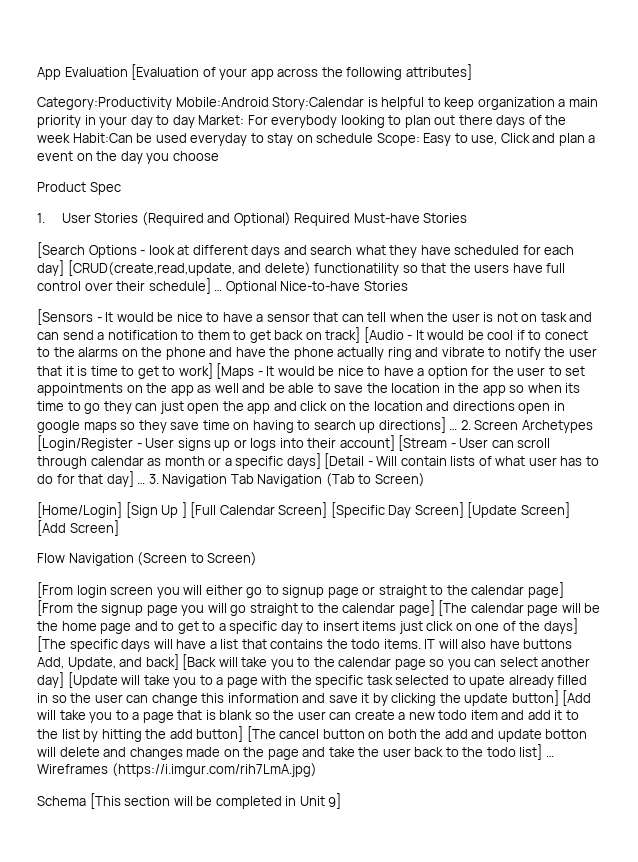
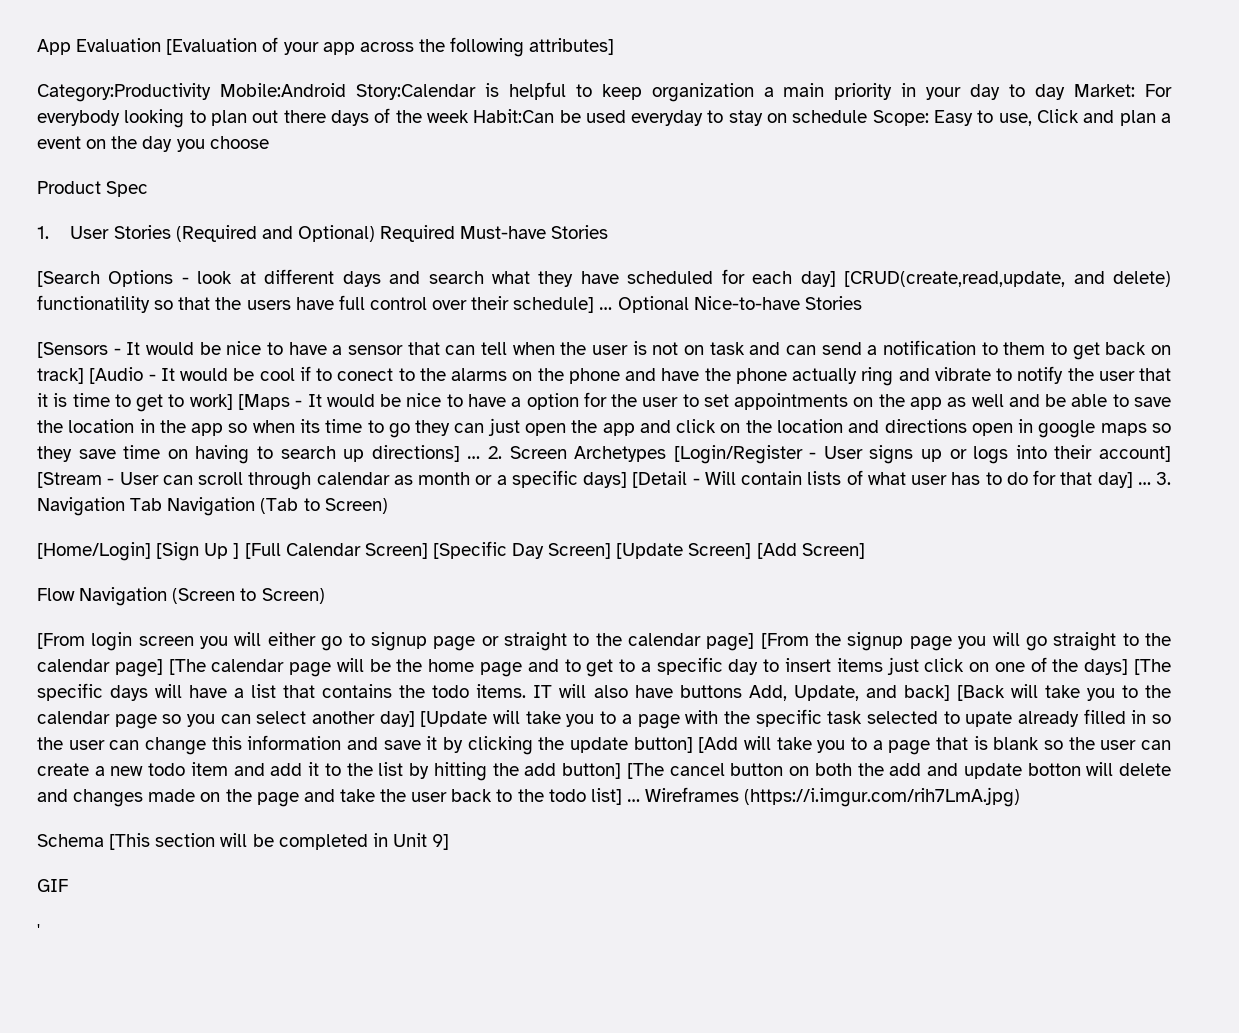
(342, 801) none -> [37,879,68,892] [37,924,40,937] // GIF // '

